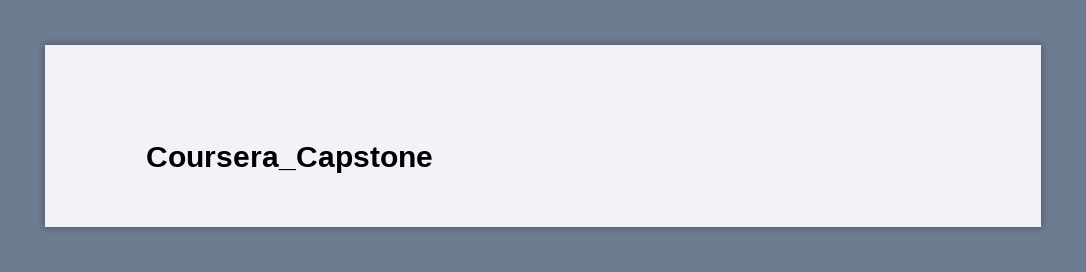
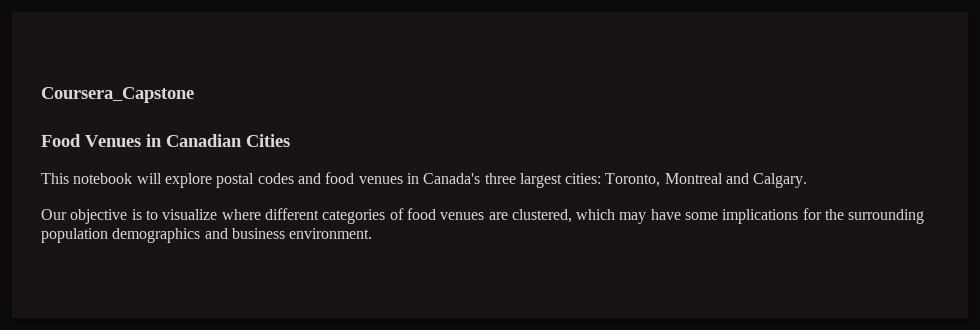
(433, 160) none -> [41,134,290,147] [41,172,808,188] [41,208,925,224] [41,228,373,243] // Food Venues in Canadian Cities // This notebook will explore postal codes and food venues in Canada's three largest cities: Toronto, Montreal and Calgary. // Our objective is to visualize where different categories of food venues are clustered, which may have some implications for the surrounding population demographics and business environment.

